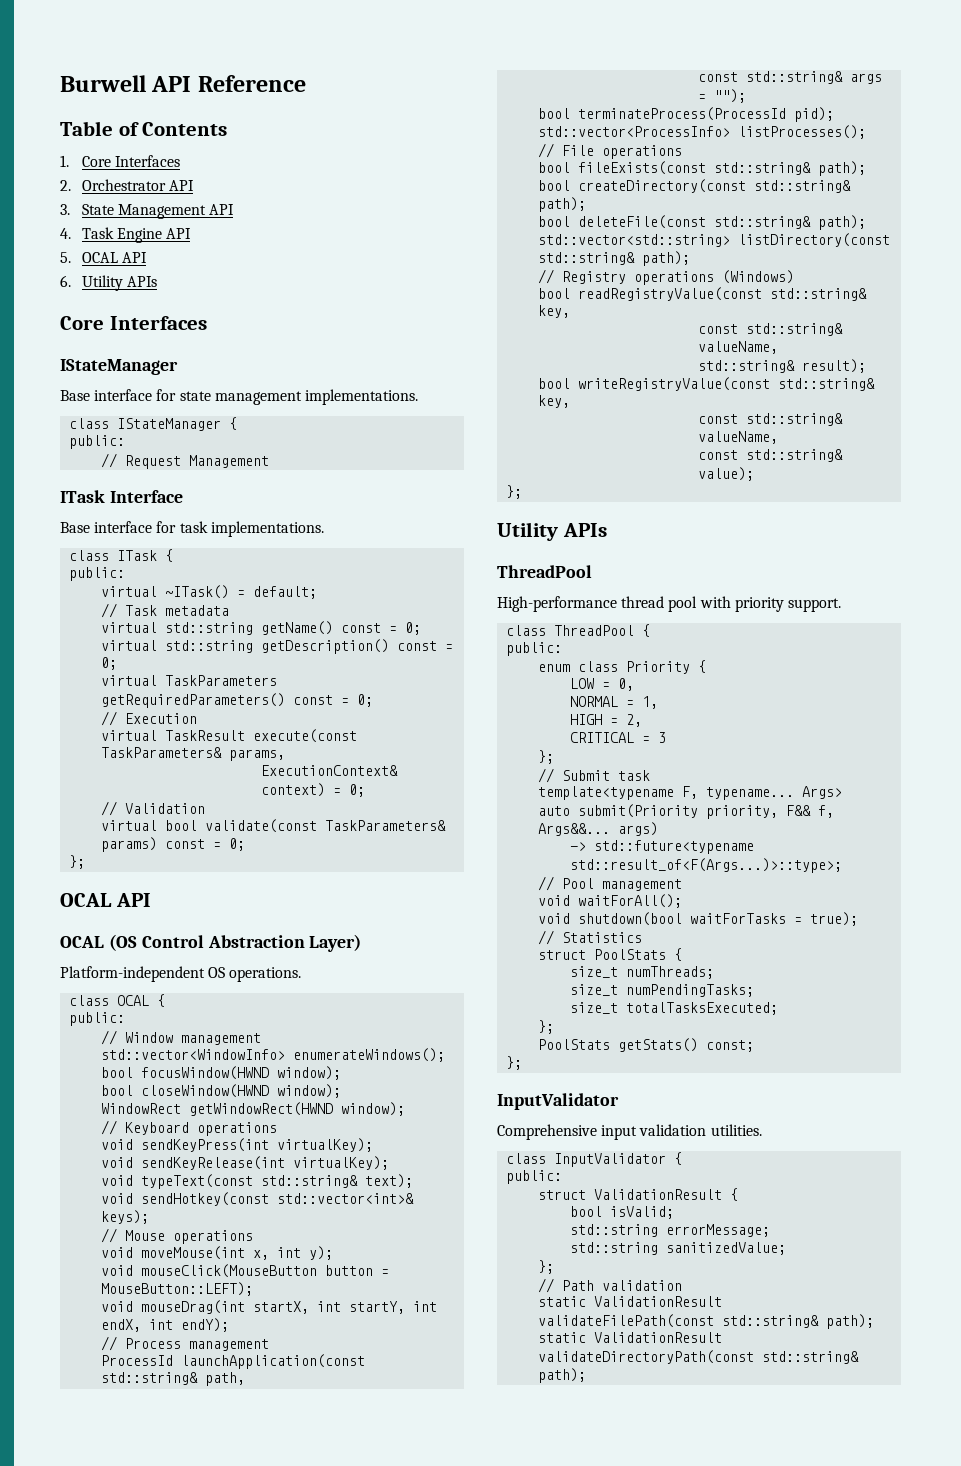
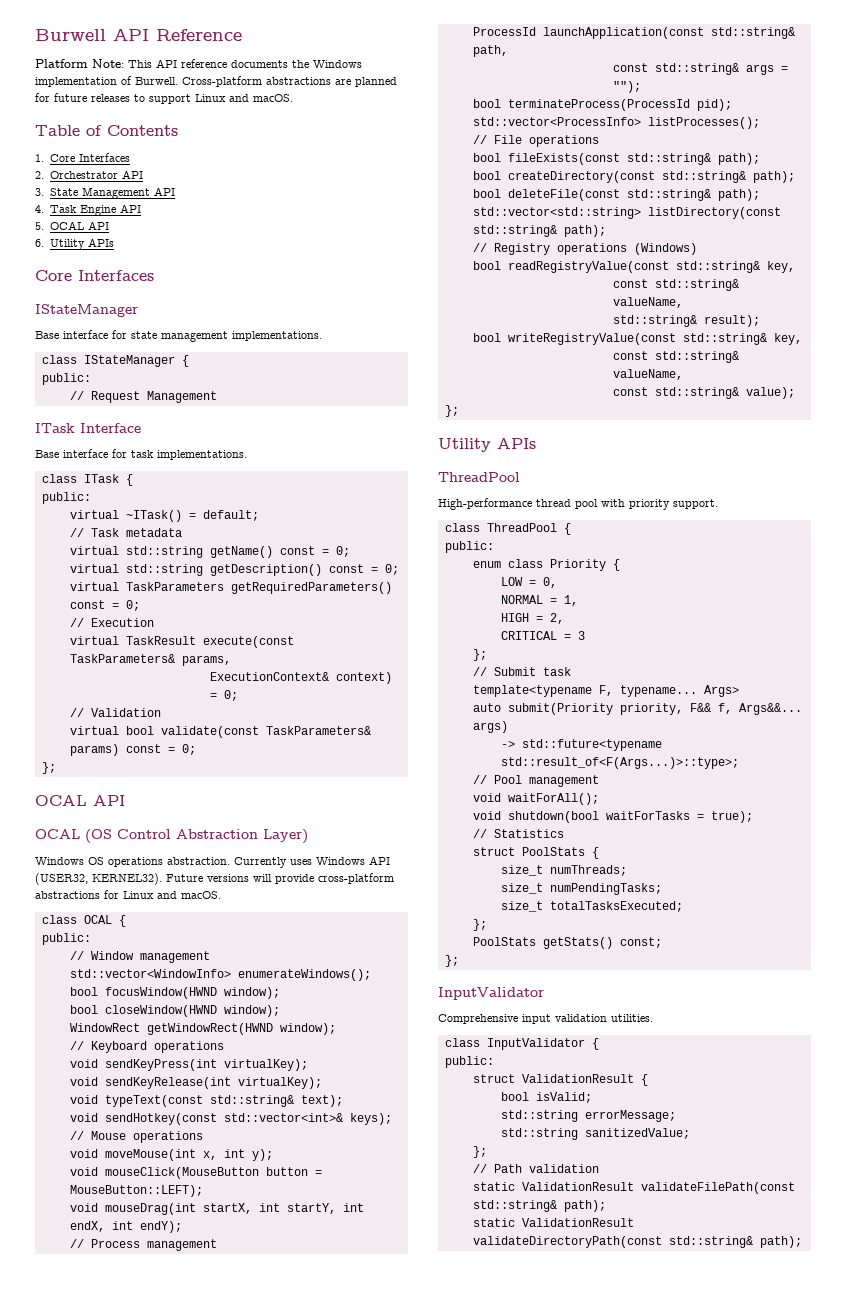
(306, 83) none -> [35,59,362,68] [35,76,397,87] [35,93,293,104] // Platform Note: This API reference documents the Windows implementation of Burwell. Cross-platform abstractions are planned for future releases to support Linux and macOS.
[60,966,302,982] Platform-independent OS operations. -> [35,856,390,868] [35,873,394,885] [35,890,221,899] Windows OS operations abstraction. Currently uses Windows API (USER32, KERNEL32). Future versions will provide cross-platform abstractions for Linux and macOS.

